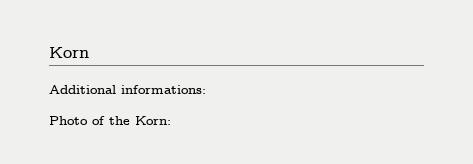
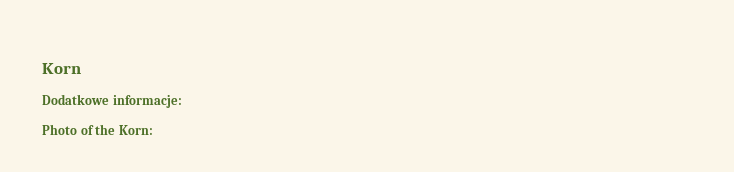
[49,85,206,94] Additional informations: -> [42,94,182,108] Dodatkowe informacje:

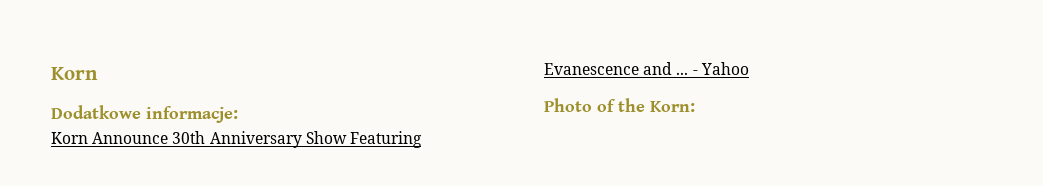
(182, 101) none -> [51,131,422,148] [544,62,749,75] // Korn Announce 30th Anniversary Show Featuring Evanescence and ... - Yahoo

